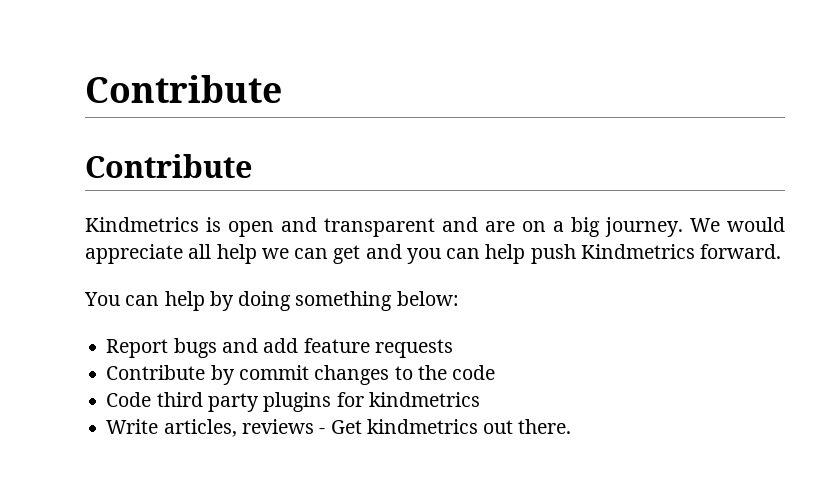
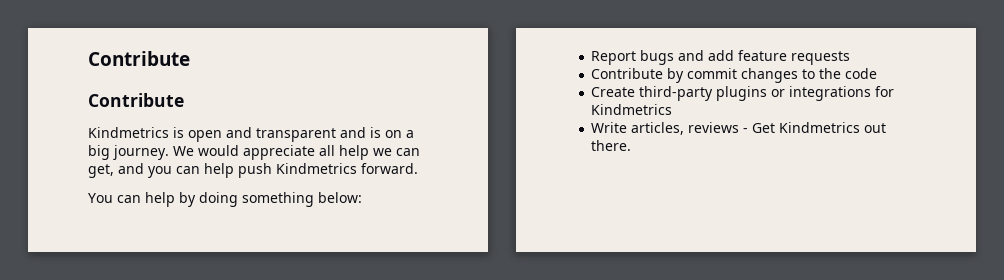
[485,221,515,232] are -> [370,127,381,138] is
[333,245,361,264] get -> [88,164,114,178] get,
[106,392,480,412] Code third party plugins for kindmetrics -> [591,86,895,101] [591,104,673,115] Create third-party plugins or integrations for Kindmetrics
[366,419,478,434] kindmetrics -> [779,122,861,133] Kindmetrics

